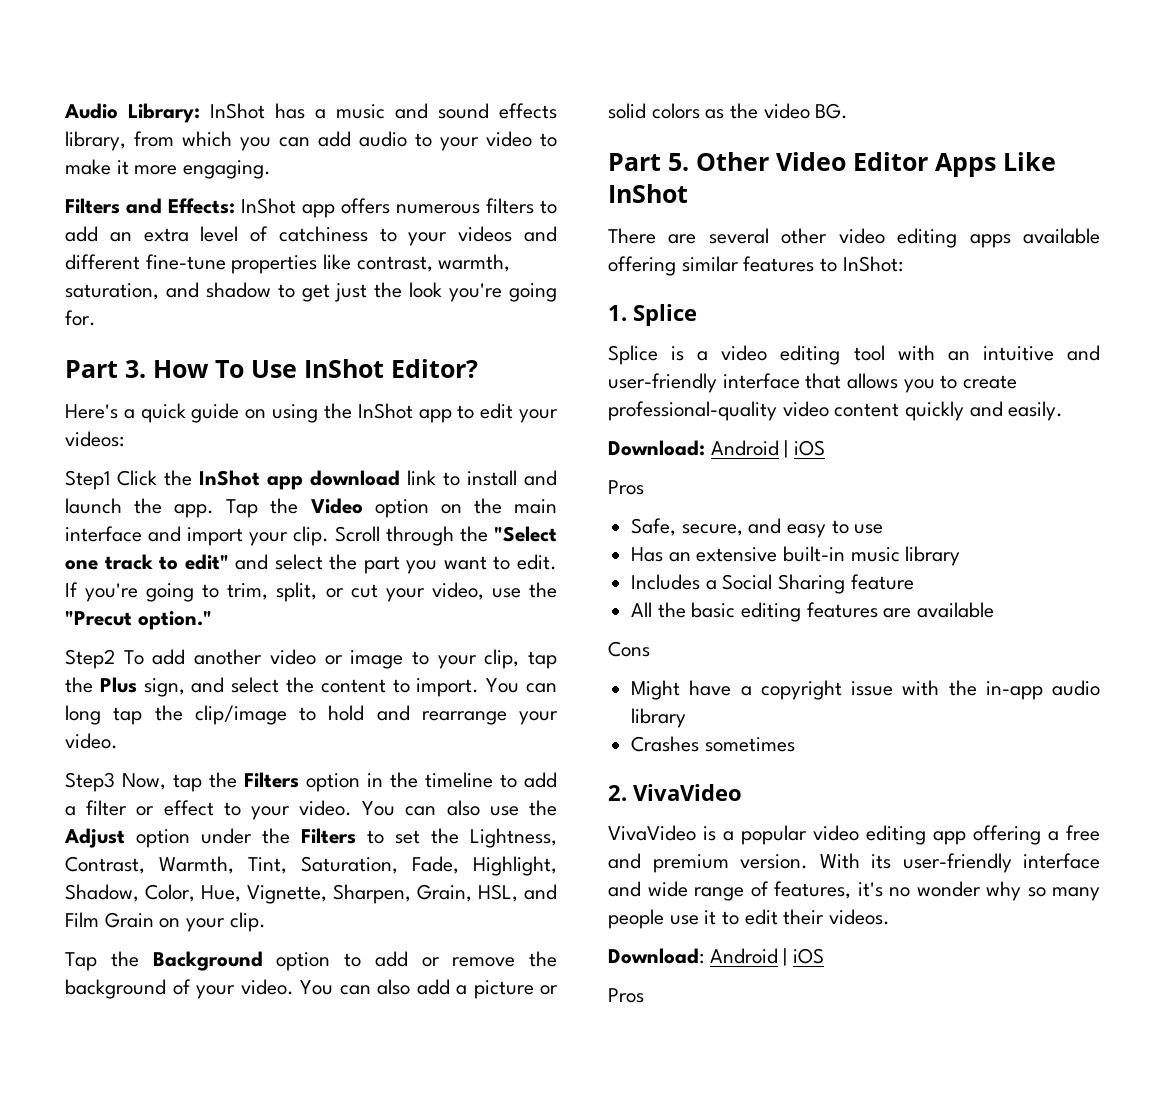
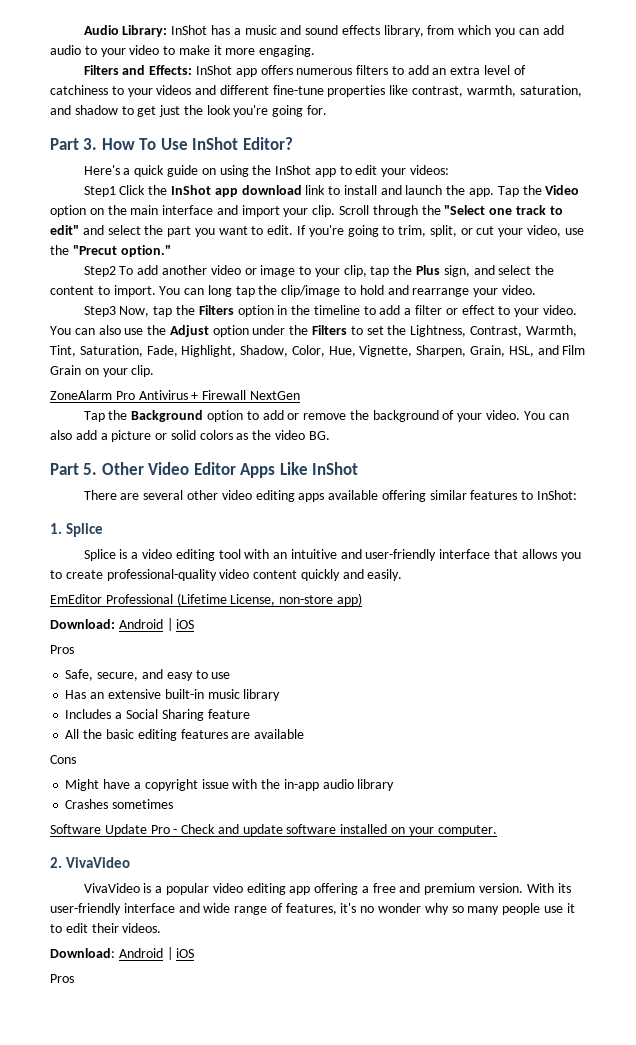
(266, 922) none -> [50,390,300,400] // ZoneAlarm Pro Antivirus + Firewall NextGen
(1064, 411) none -> [50,593,362,606] // EmEditor Professional (Lifetime License, non-store app)
(795, 744) none -> [50,824,497,836] // Software Update Pro - Check and update software installed on your computer.

